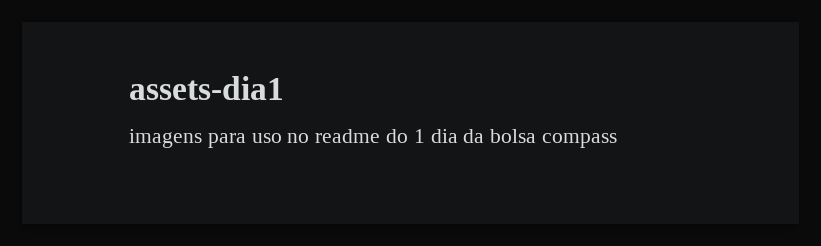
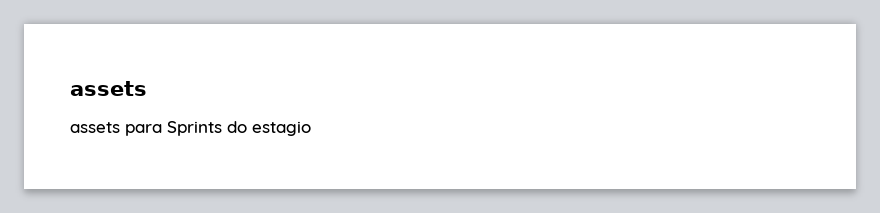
[129,76,284,100] [129,129,618,148] assets-dia1 // imagens para uso no readme do 1 dia da bolsa compass -> [70,81,147,96] [70,121,311,136] assets // assets para Sprints do estagio

